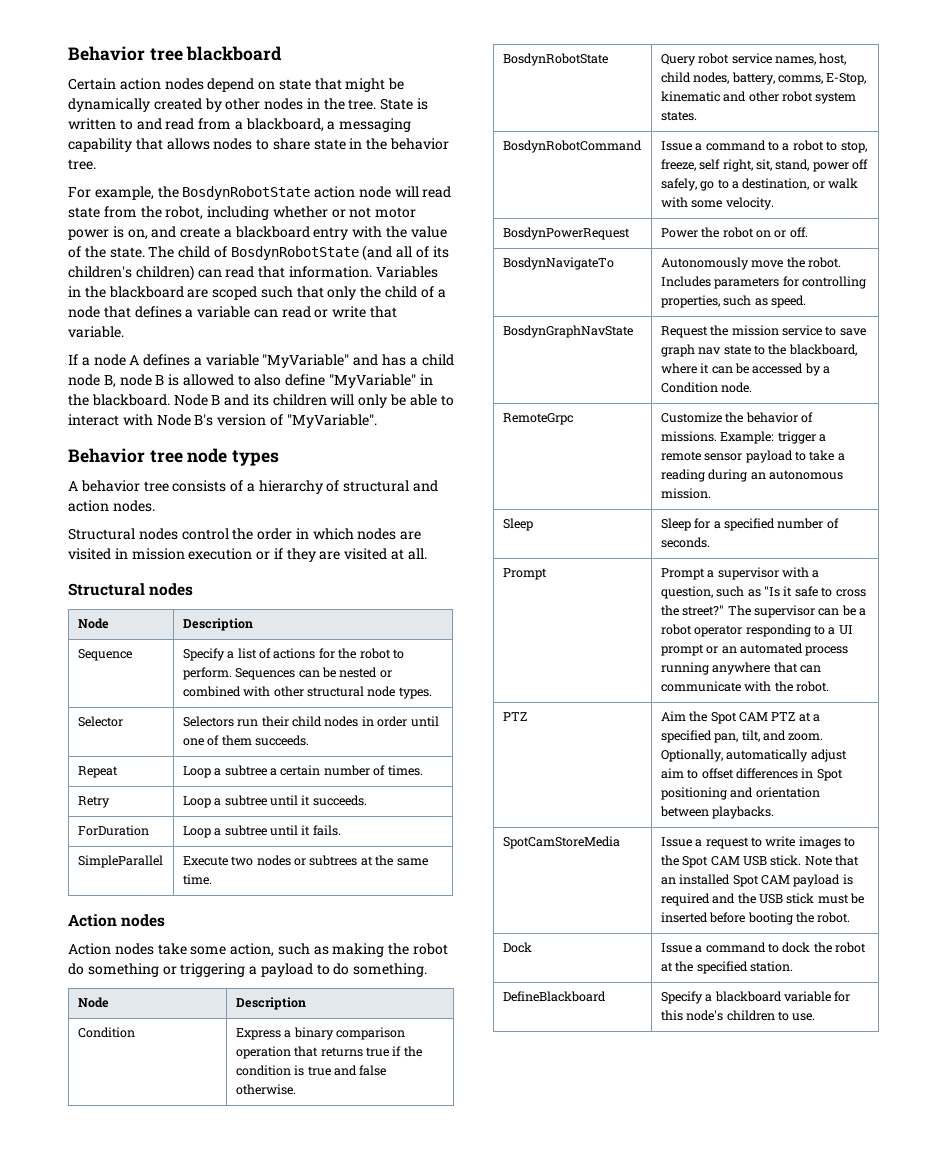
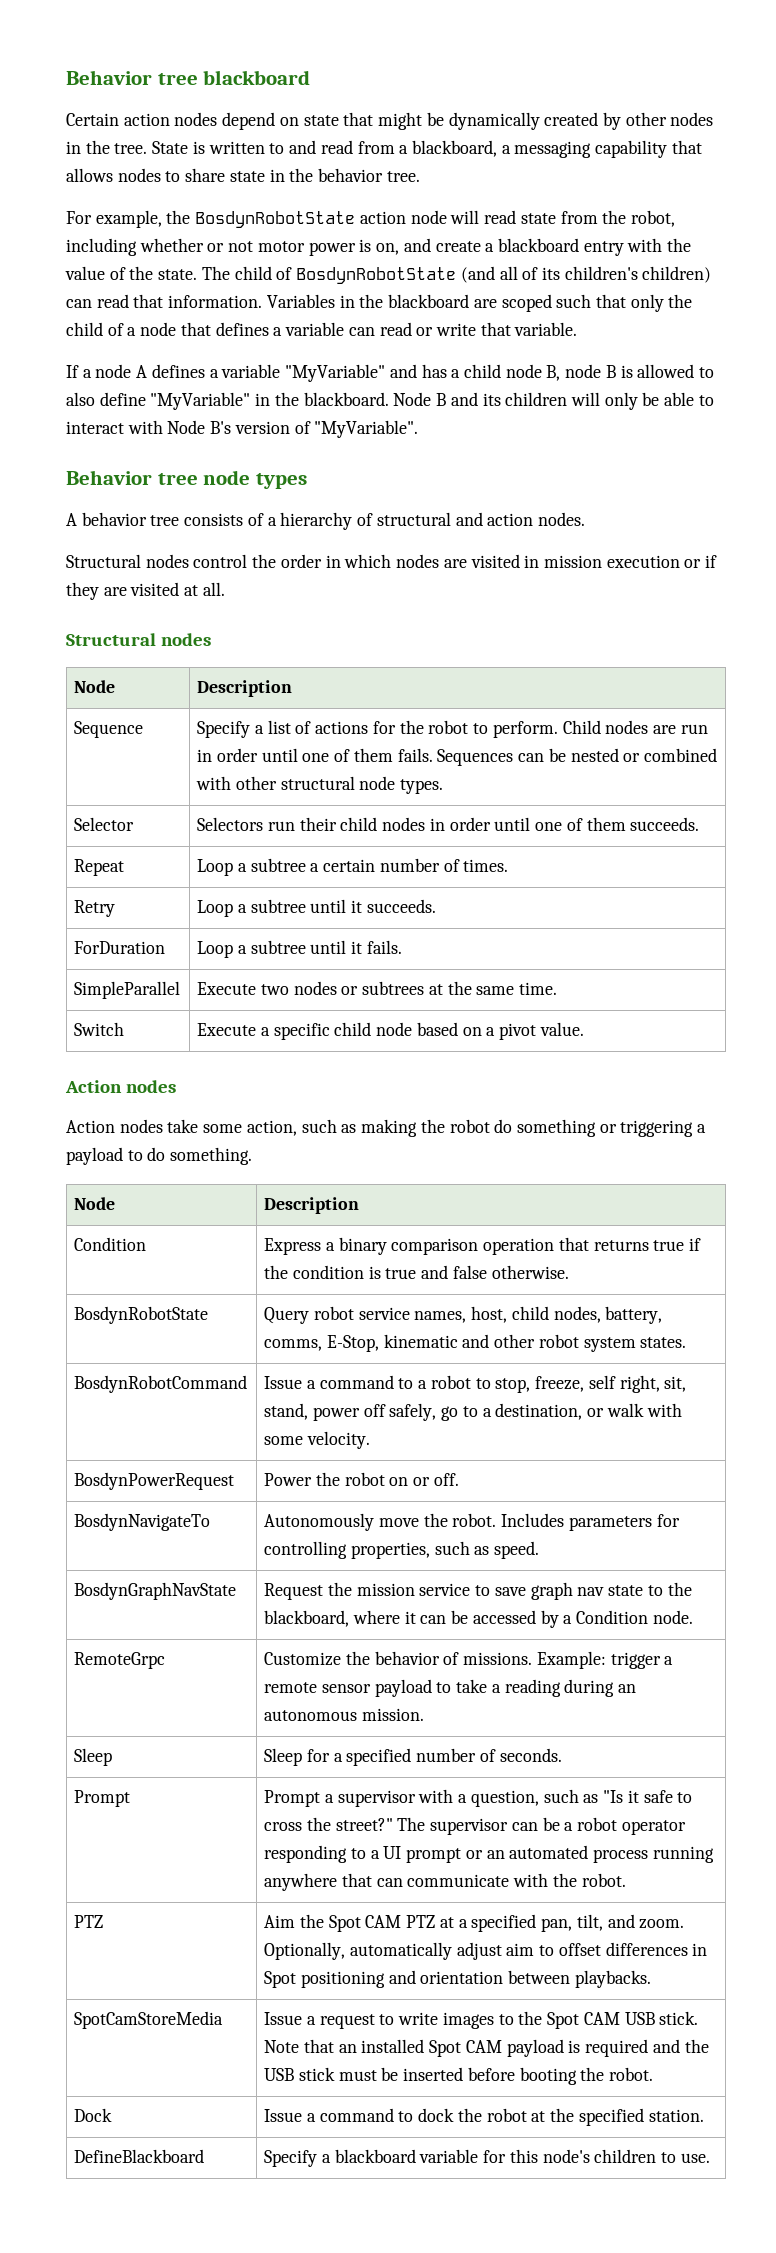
(232, 673) none -> [562,720,708,734] [197,748,433,762] Child nodes are run in order until one of them fails.
(212, 879) none -> [74,1022,125,1036] [197,1022,584,1040] // Switch | Execute a specific child node based on a pivot value.

